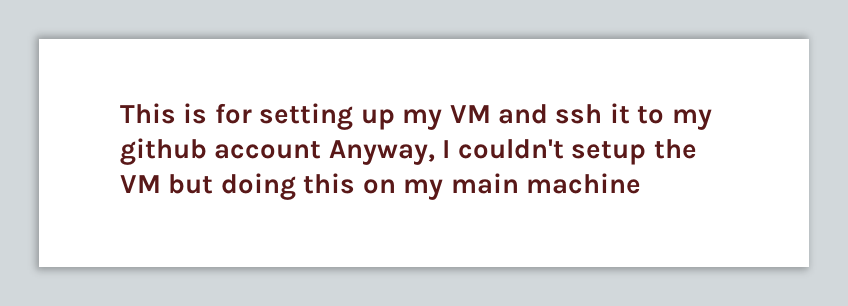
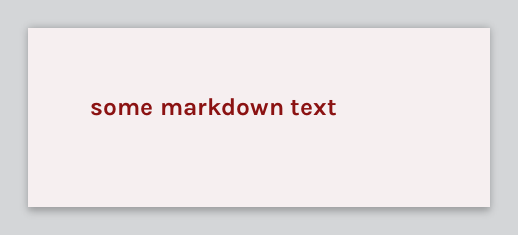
[120,103,712,130] [120,138,697,165] [120,173,641,200] This is for setting up my VM and ssh it to my github account Anyway, I couldn't setup the VM but doing this on my main machine -> [90,98,338,116] some markdown text

